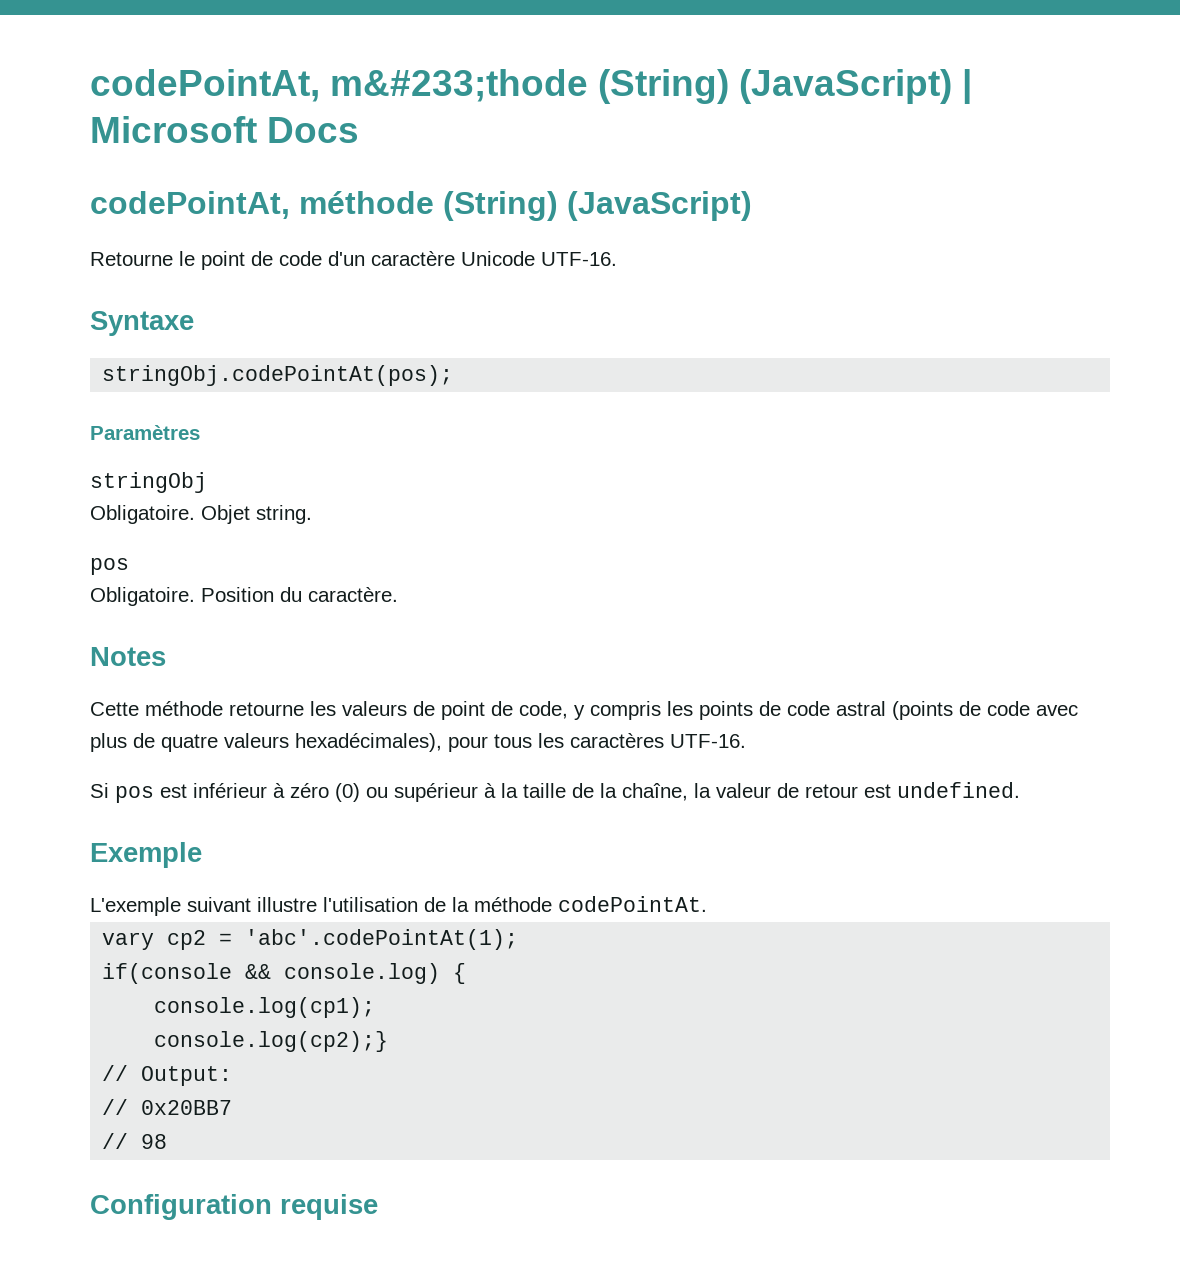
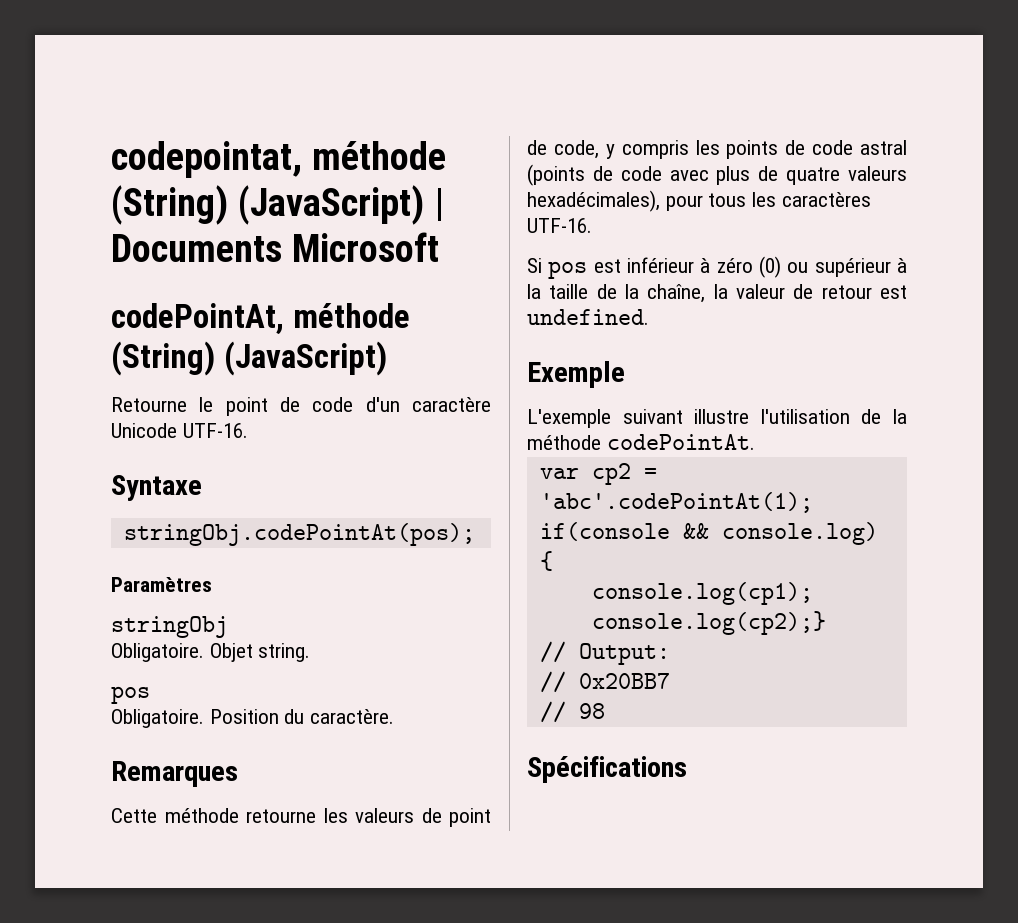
[90,69,588,102] codePointAt, m&#233;thode -> [111,141,447,178] codepointat, méthode
(972, 86) none -> [111,234,282,262] Documents
[267,117,359,143] Docs -> (440, 247) none
[90,647,166,666] Notes -> [111,761,238,787] Remarques
[102,932,155,950] vary -> [539,468,579,479] var
[90,1194,378,1220] Configuration requise -> [527,756,687,783] Spécifications

